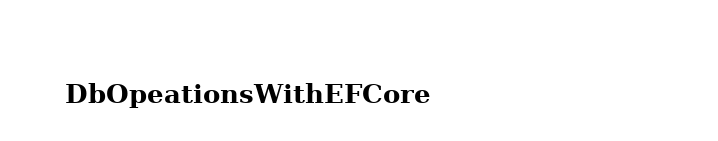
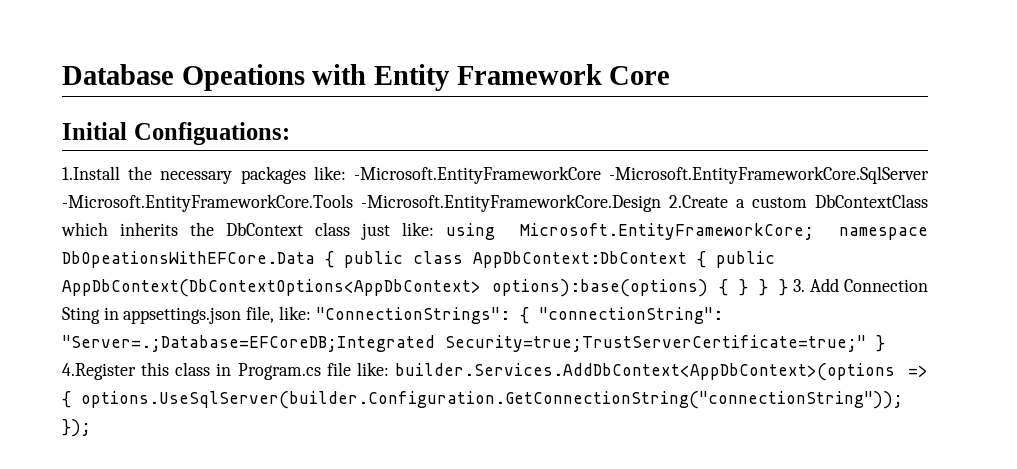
[65,83,431,108] DbOpeationsWithEFCore -> [62,64,671,91] [62,122,290,145] [62,166,929,184] [62,194,928,212] [61,222,928,240] [62,251,775,268] [62,278,928,297] [62,306,723,324] [62,335,885,352] [62,362,928,381] [62,391,903,409] [62,419,91,437] Database Opeations with Entity Framework Core // Initial Configuations: // 1.Install the necessary packages like: -Microsoft.EntityFrameworkCore -Microsoft.EntityFrameworkCore.SqlServer -Microsoft.EntityFrameworkCore.Tools -Microsoft.EntityFrameworkCore.Design 2.Create a custom DbContextClass which inherits the DbContext class just like: using Microsoft.EntityFrameworkCore; namespace DbOpeationsWithEFCore.Data { public class AppDbContext:DbContext { public AppDbContext(DbContextOptions<AppDbContext> options):base(options) { } } } 3. Add Connection Sting in appsettings.json file, like: "ConnectionStrings": { "connectionString": "Server=.;Database=EFCoreDB;Integrated Security=true;TrustServerCertificate=true;" } 4.Register this class in Program.cs file like: builder.Services.AddDbContext<AppDbContext>(options => { options.UseSqlServer(builder.Configuration.GetConnectionString("connectionString")); });

